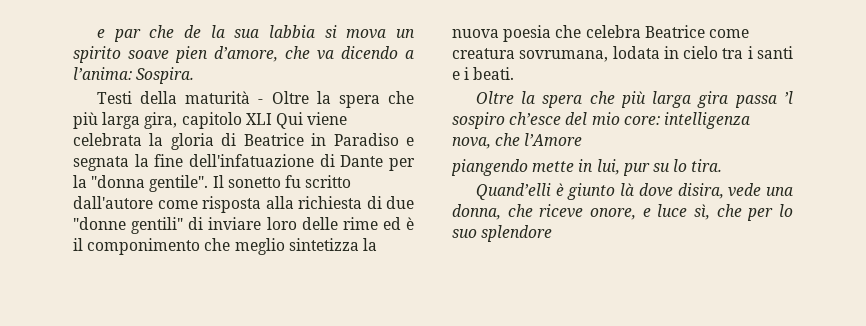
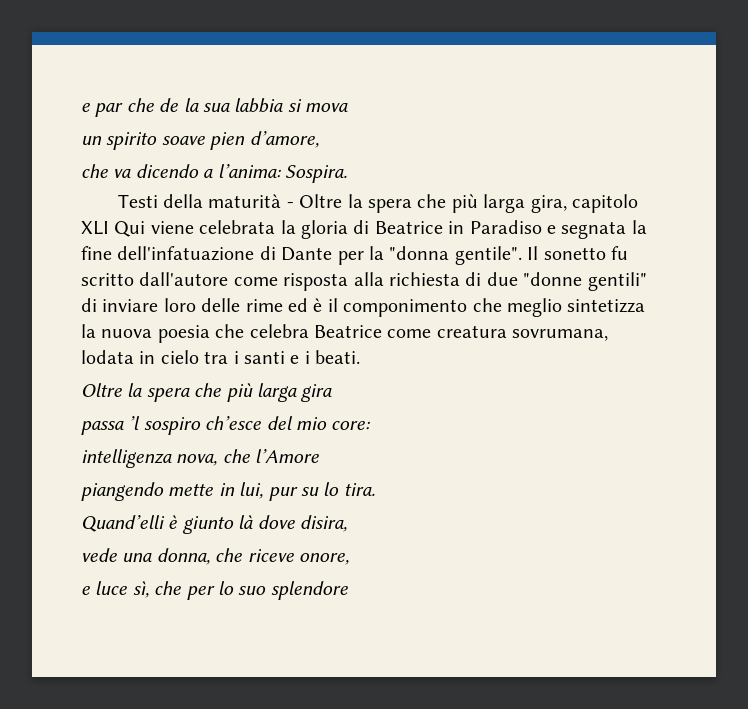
(387, 34) none -> (349, 107) //
(278, 54) none -> (319, 139) //
(729, 99) none -> (333, 393) //
(660, 120) none -> (371, 425) //
(724, 191) none -> (347, 523) //
(636, 214) none -> (349, 559) //

